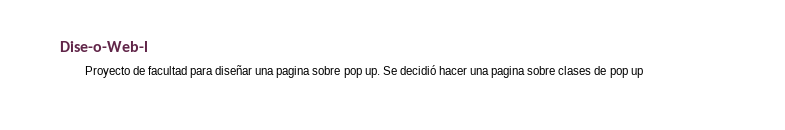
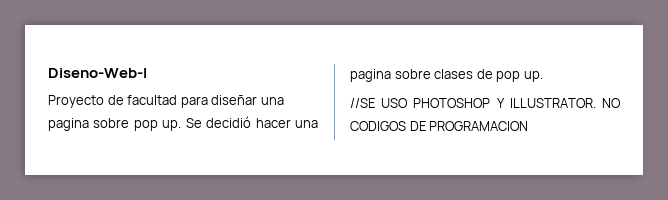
[60,41,148,52] Dise-o-Web-l -> [48,68,147,78] Diseno-Web-l
[630,68,643,78] up -> [523,71,543,82] [350,98,621,108] [350,121,529,131] up. // //SE USO PHOTOSHOP Y ILLUSTRATOR. NO CODIGOS DE PROGRAMACION

